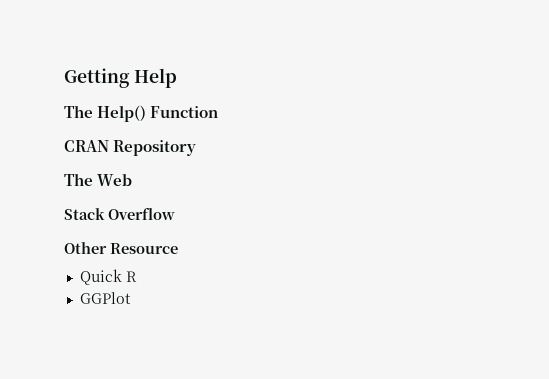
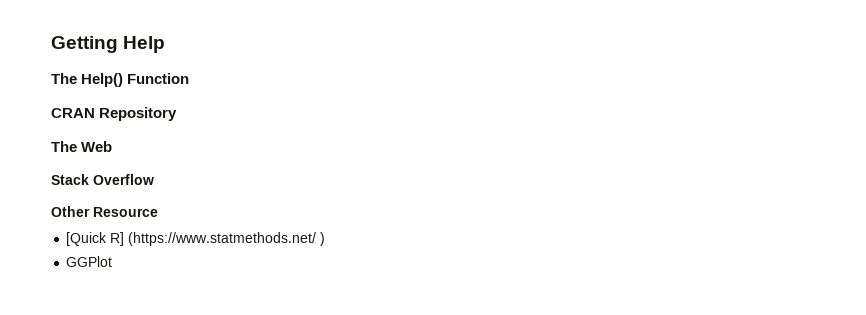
[79,269,137,285] Quick R -> [66,232,326,246] [Quick R] (https://www.statmethods.net/ )

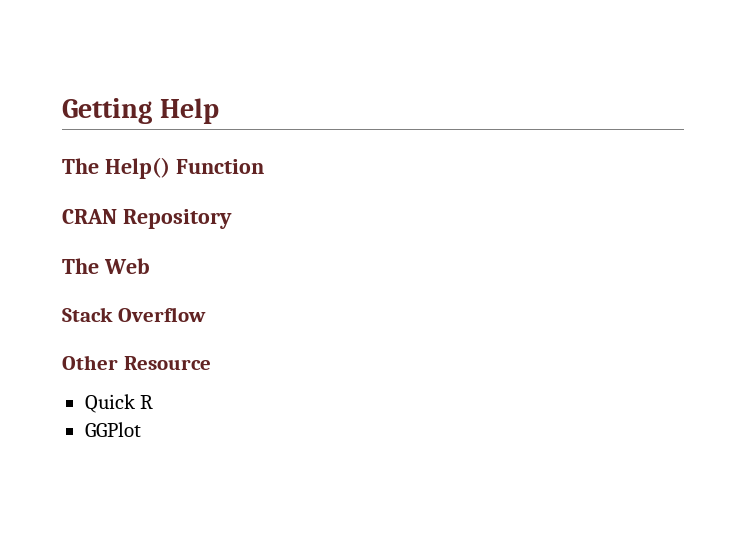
[66,232,326,246] [Quick R] (https://www.statmethods.net/ ) -> [84,394,154,413] Quick R

